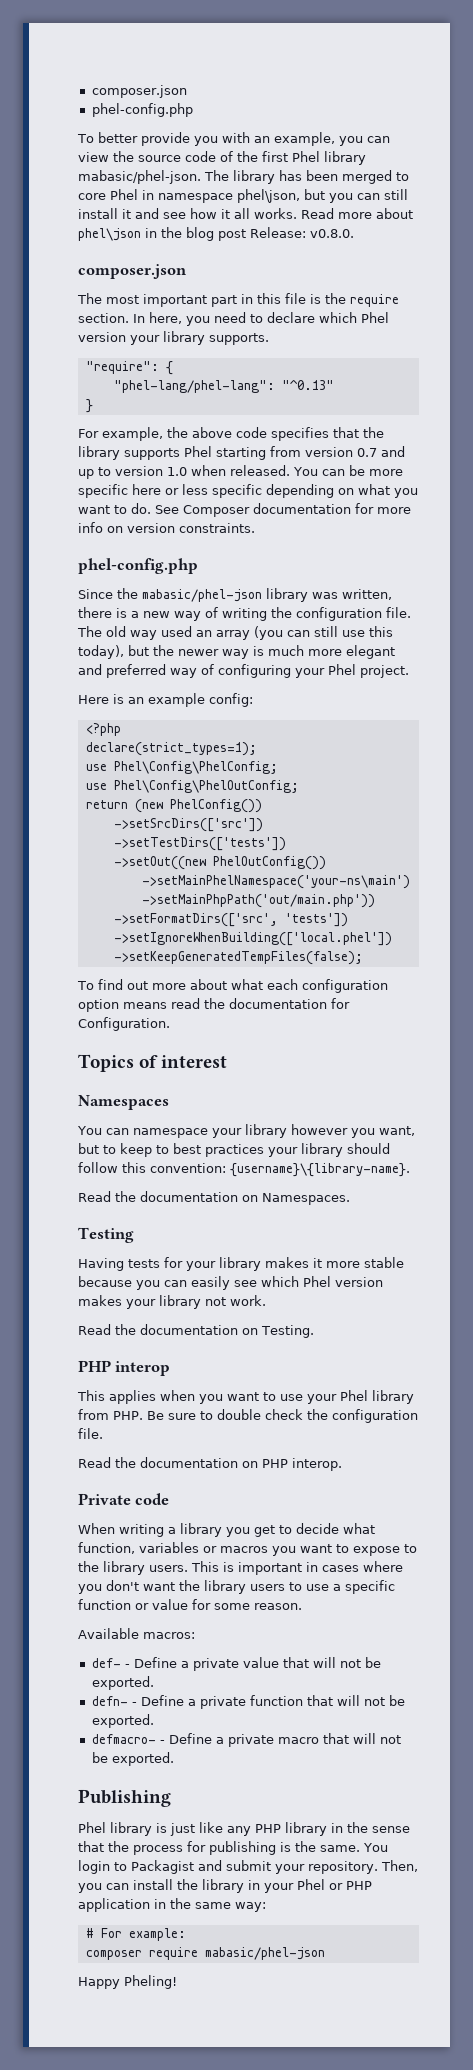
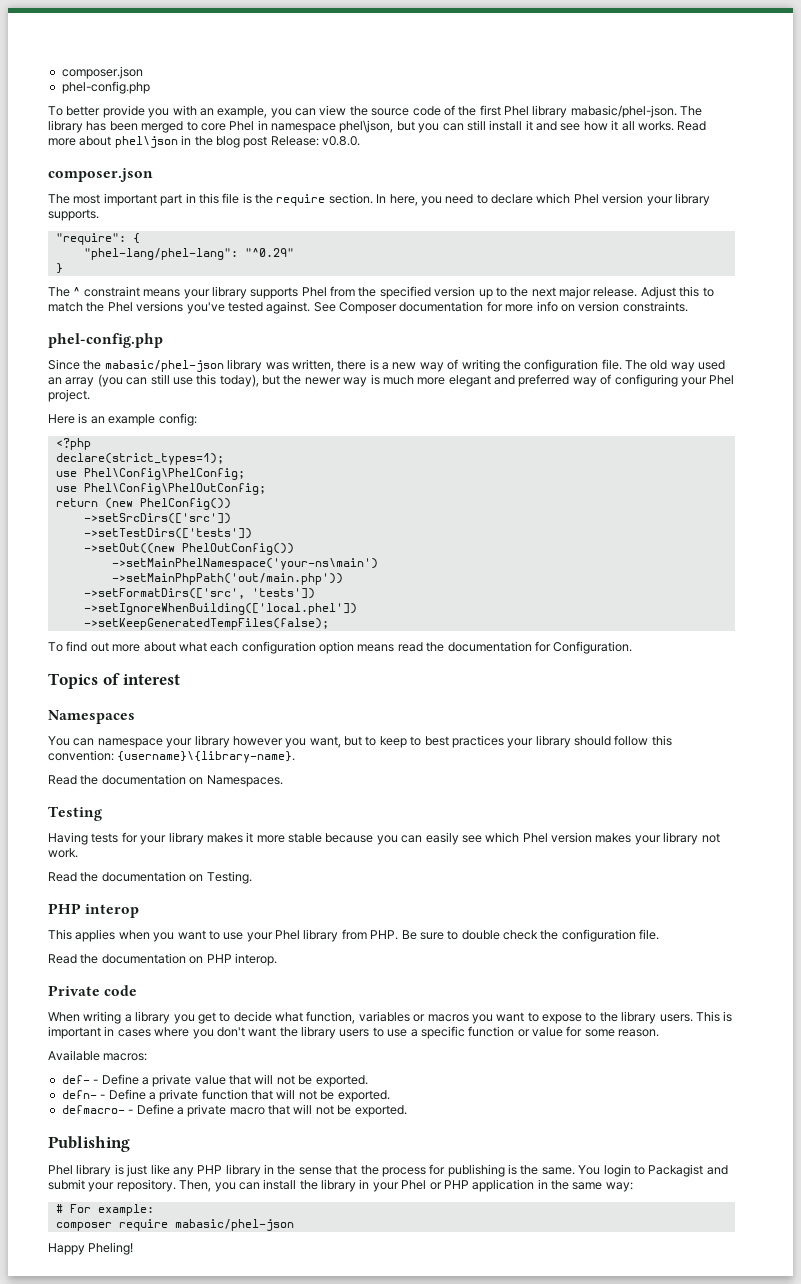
[281,380,334,390] "^0.13" -> [244,248,294,257] "^0.29"
[78,427,384,441] [78,446,405,460] [78,465,403,479] [78,484,418,498] [78,503,151,514] For example, the above code specifies that the library supports Phel starting from version 0.7 and up to version 1.0 when released. You can be more specific here or less specific depending on what you want to do. -> [48,286,714,299] [48,301,311,314] The ^ constraint means your library supports Phel from the specified version up to the next major release. Adjust this to match the Phel versions you've tested against.

